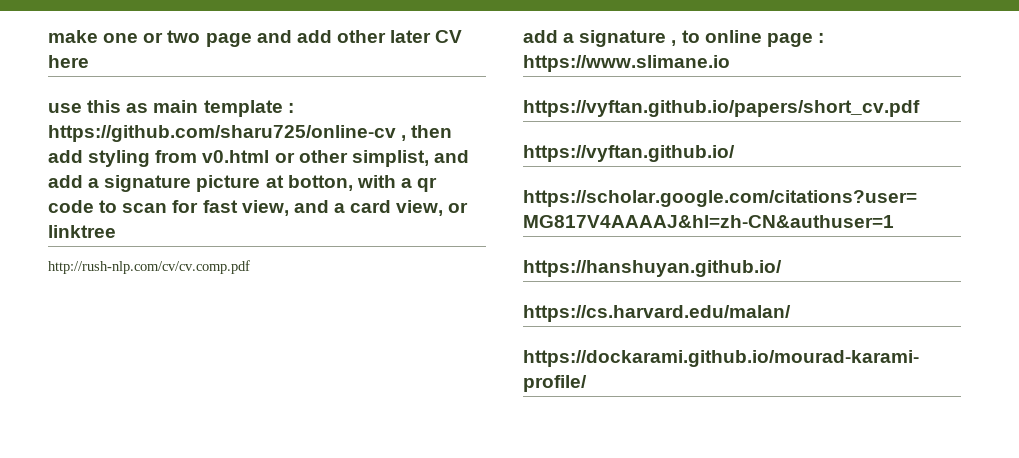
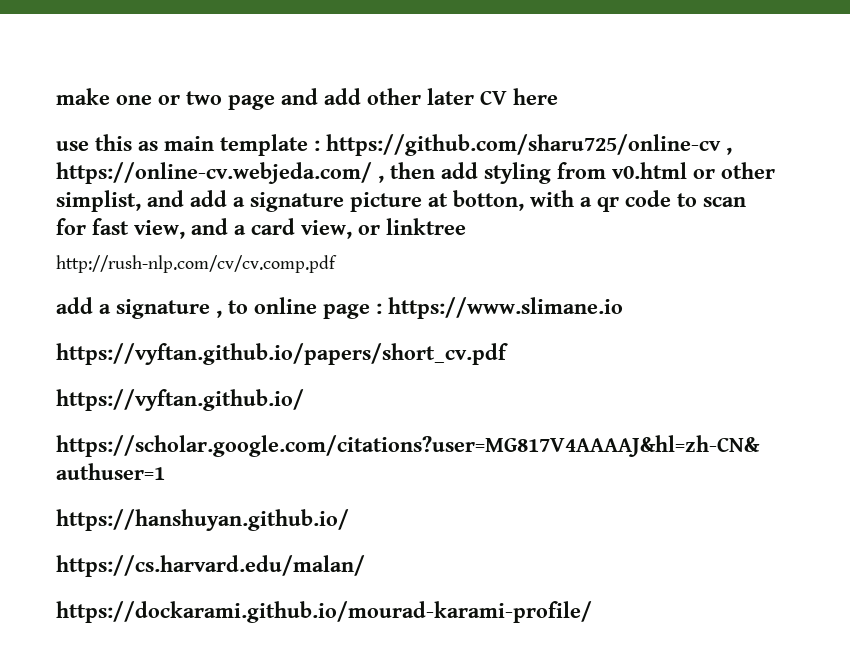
(407, 138) none -> [56,162,384,184] https://online-cv.webjeda.com/ ,

